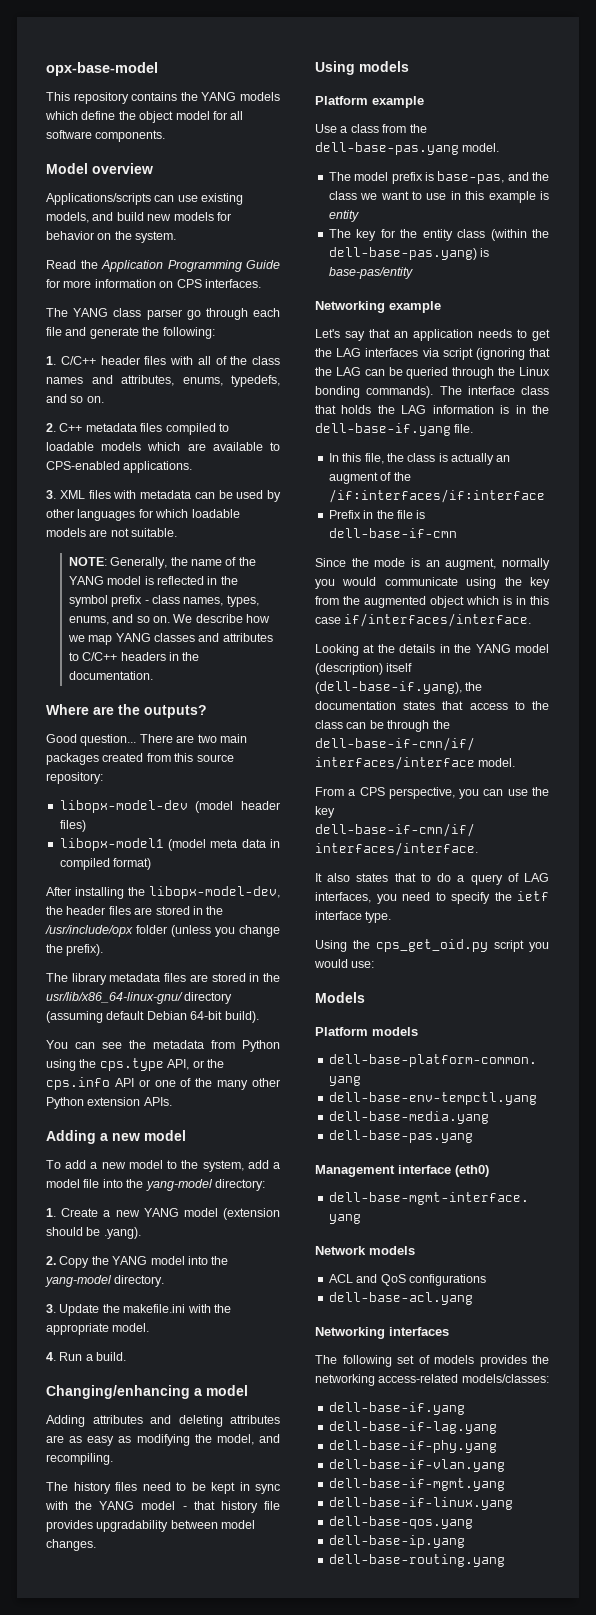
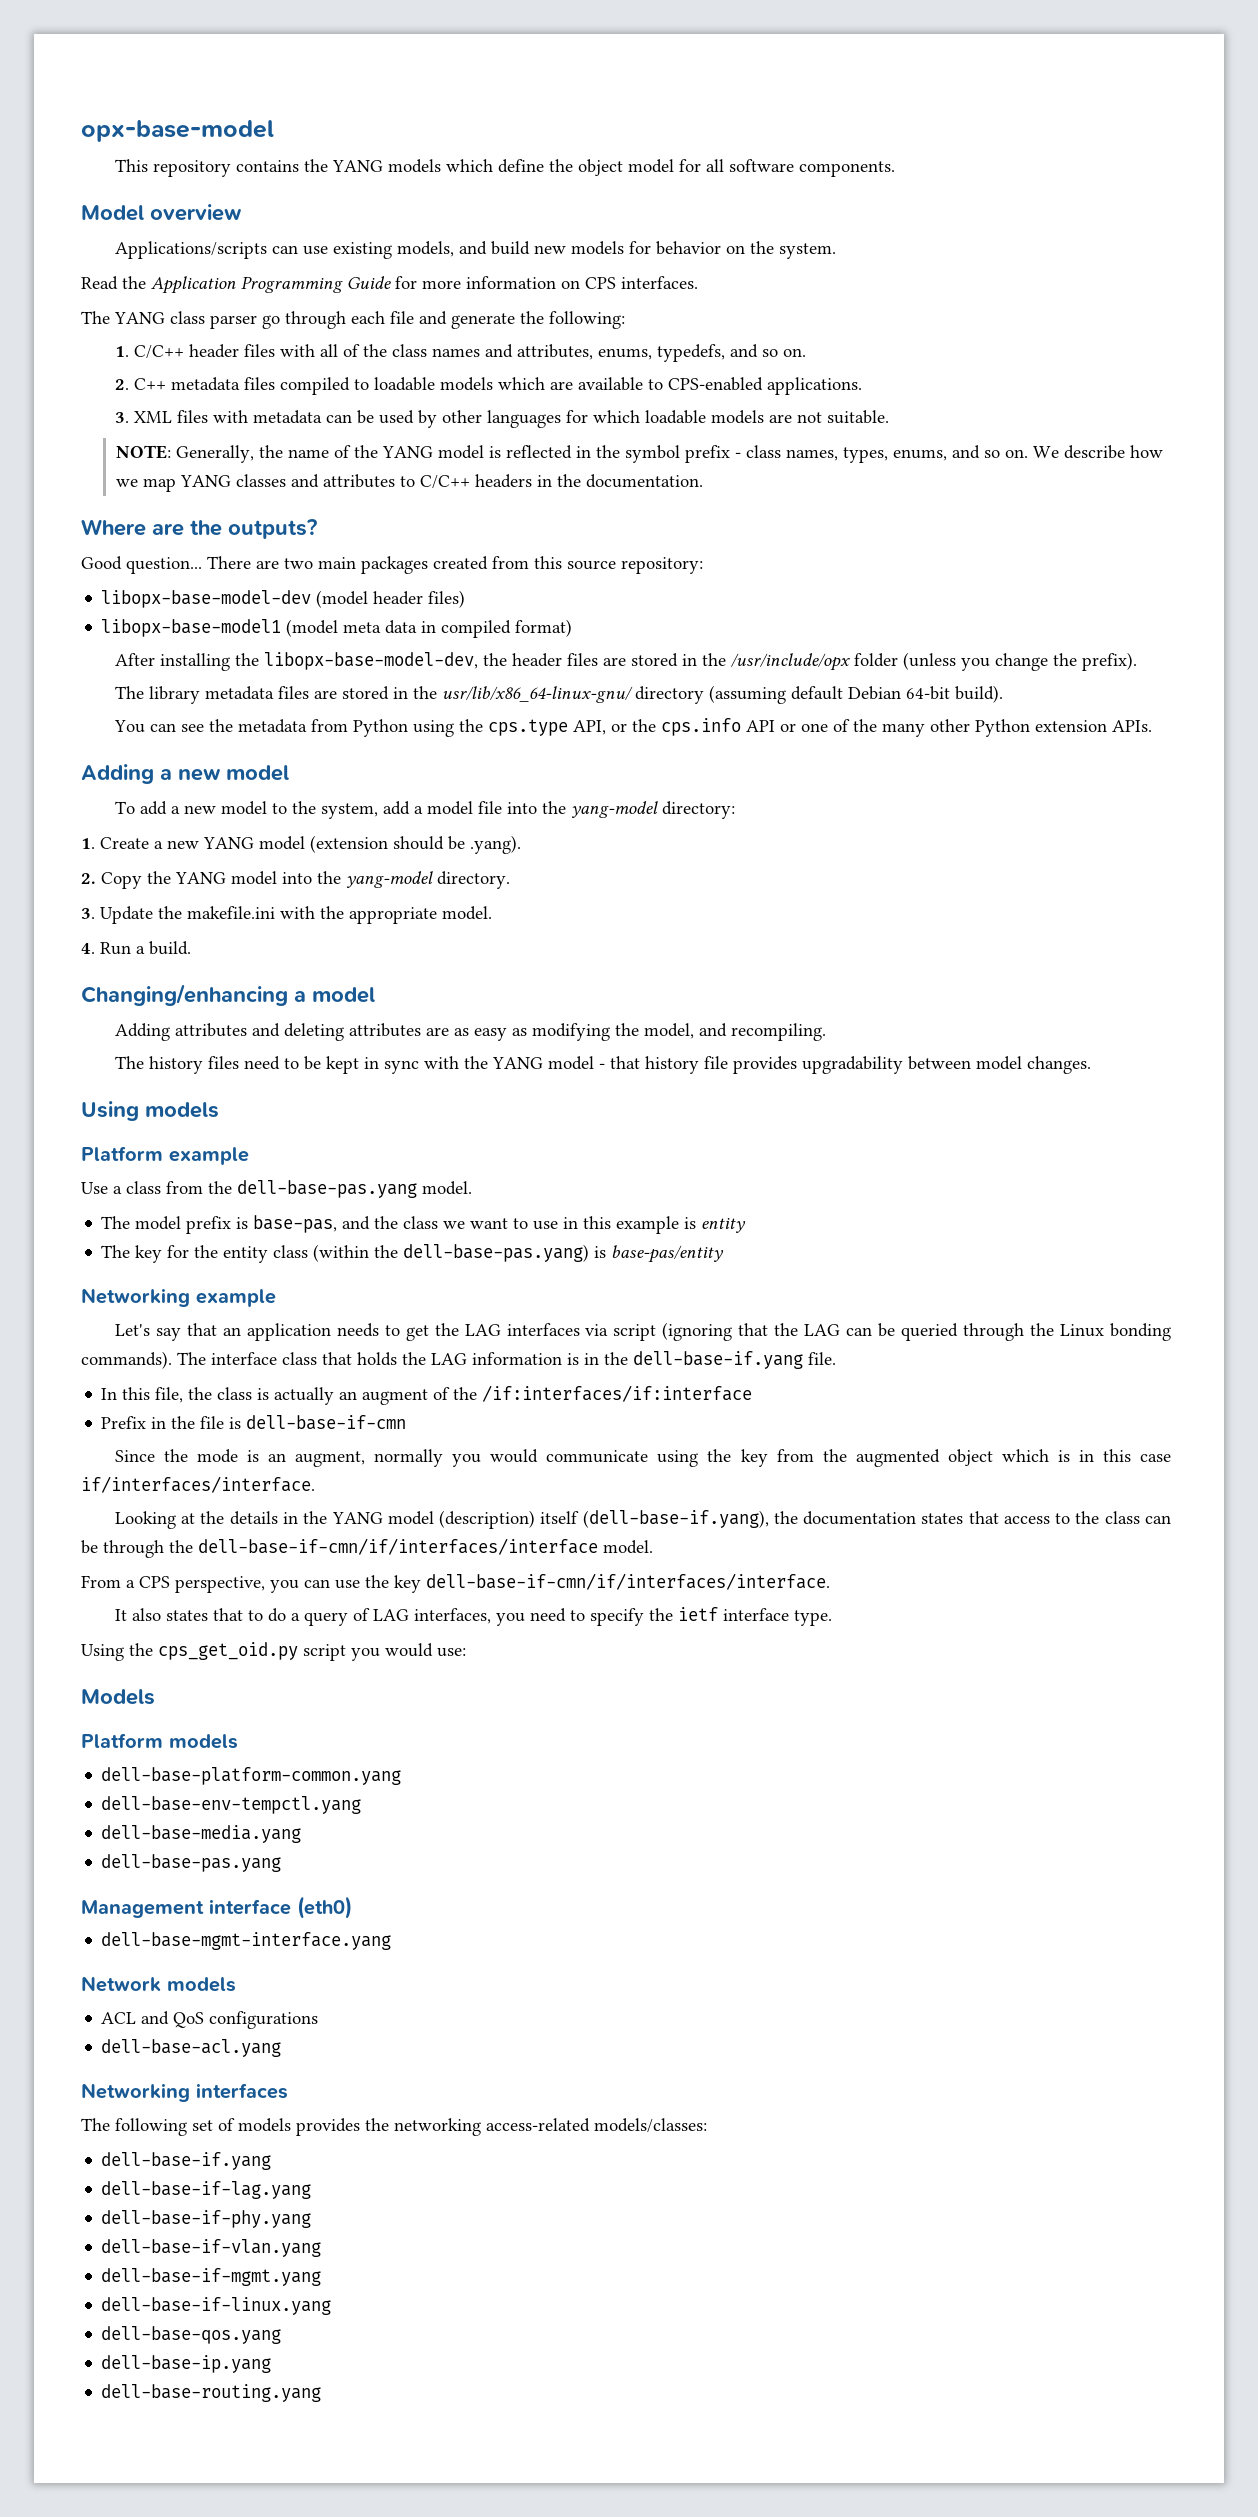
[59,800,188,813] libopx-model-dev -> [101,590,312,608] libopx-base-model-dev
[59,838,164,851] libopx-model1 -> [101,619,282,637] libopx-base-model1
[149,886,280,899] libopx-model-dev, -> [263,652,478,670] libopx-base-model-dev,

